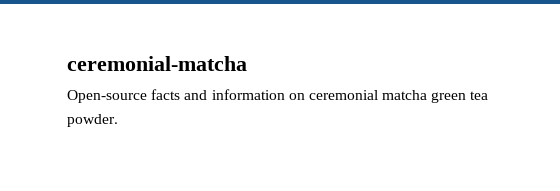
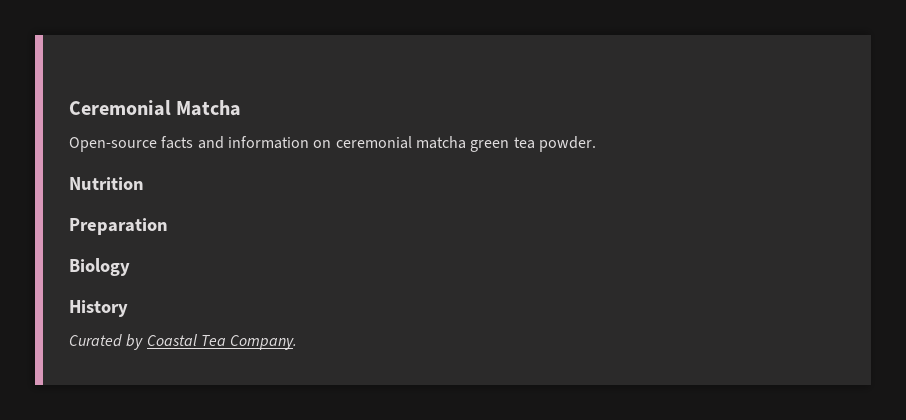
[67,56,247,71] ceremonial-matcha -> [69,100,242,116] Ceremonial Matcha
(118, 120) none -> [69,177,144,190] [69,218,168,235] [69,258,130,276] [69,300,128,317] [69,334,298,350] // Nutrition // Preparation // Biology // History // Curated by Coastal Tea Company.

